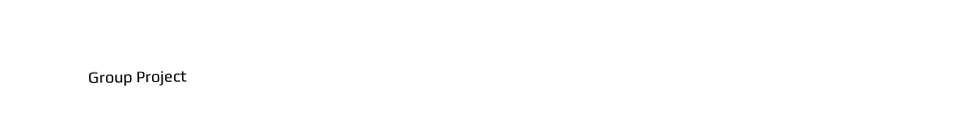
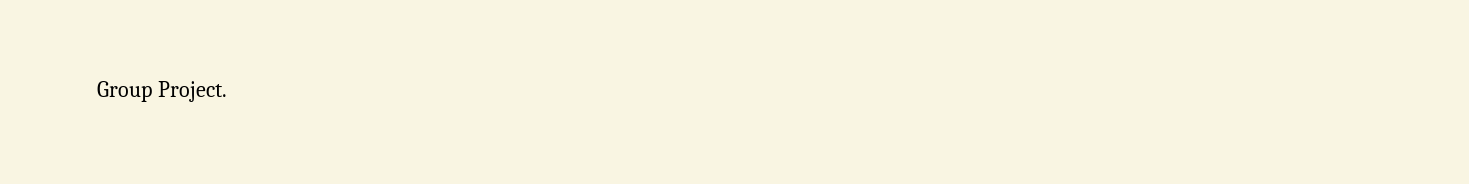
[136,70,189,87] Project -> [157,81,227,102] Project.

